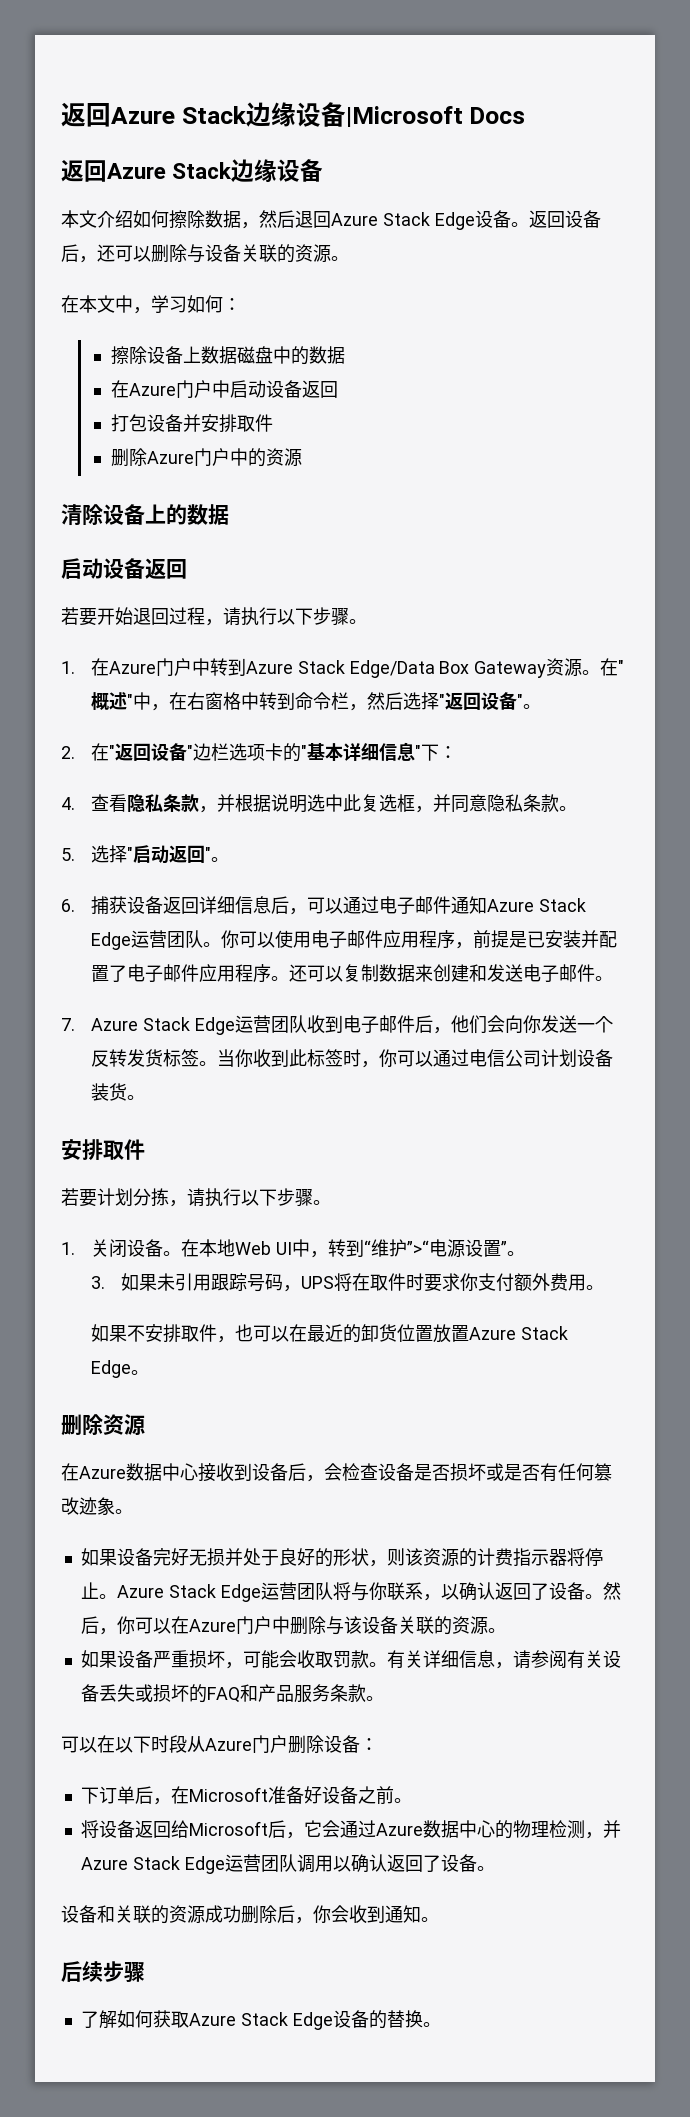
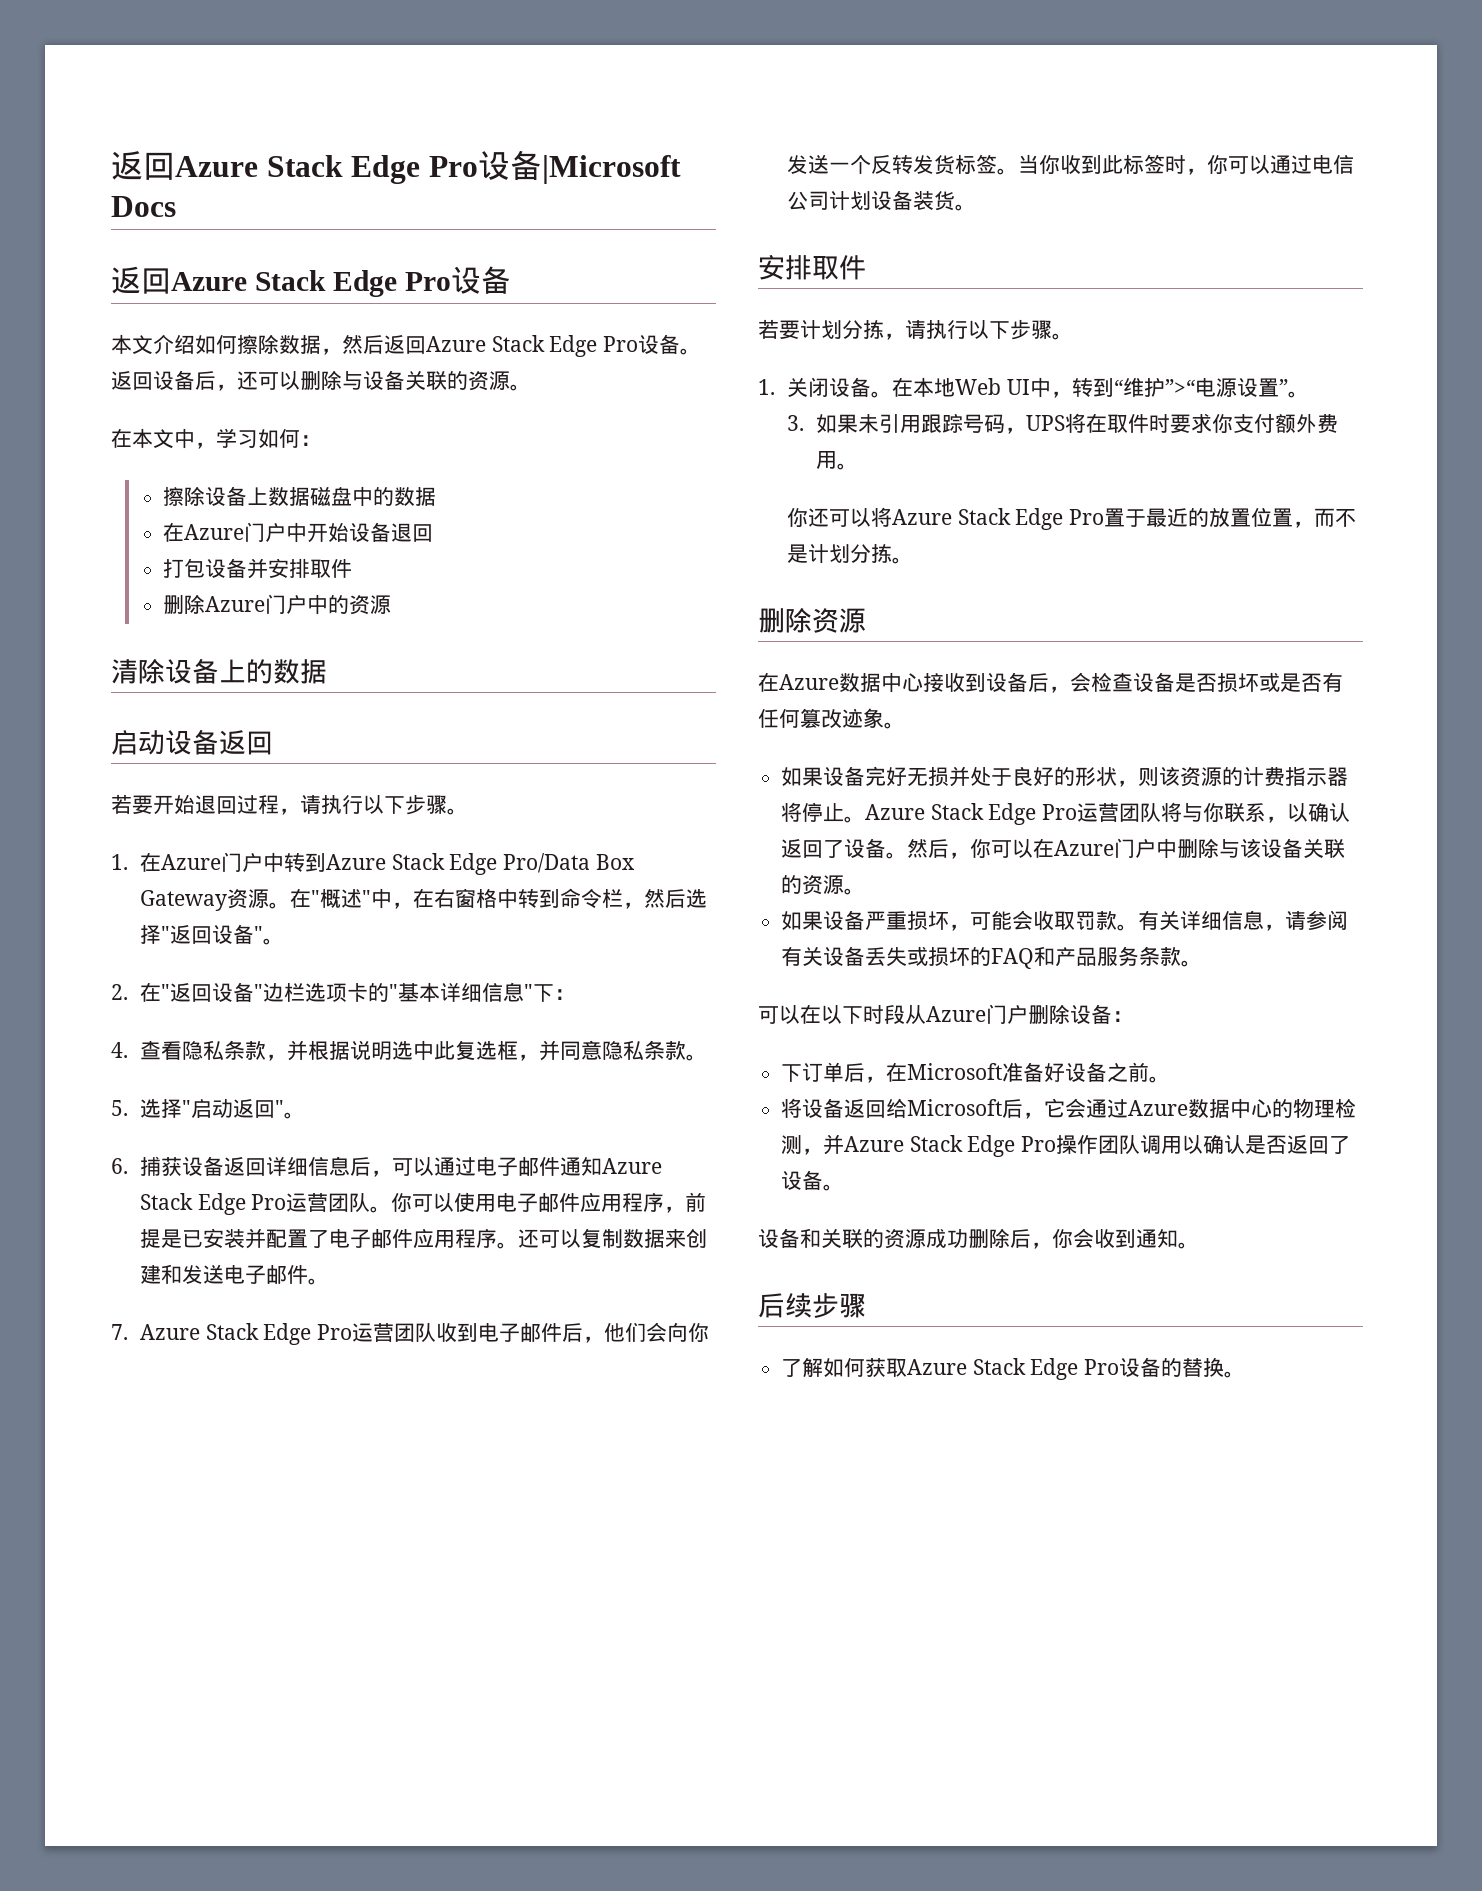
[61,102,296,127] 返回Azure Stack边缘 -> [111,151,478,184] 返回Azure Stack Edge Pro
[231,159,278,183] 边缘 -> [332,270,451,297] Edge Pro
[295,210,475,230] 退回Azure Stack Edge -> [384,335,639,357] 返回Azure Stack Edge Pro
[229,380,320,398] 启动设备返 -> [307,522,413,543] 开始设备退
[349,660,435,678] Edge/Data -> [449,853,591,875] Edge Pro/Data
(131, 941) none -> [251,1194,287,1210] Pro
(235, 1026) none -> [317,1324,353,1340] Pro
[90,1324,568,1343] [90,1360,131,1378] 如果不安排取件，也可以在最近的卸货位置放置Azure Stack Edge -> [787,507,1357,530] [787,544,893,564] 你还可以将Azure Stack Edge Pro置于最近的放置位置，而不是计划分拣
(261, 1593) none -> [1042,804,1078,820] Pro
[224,1854,261,1872] 运营 -> [1021,1135,1099,1154] Pro操作
(387, 1863) none -> [1245,1135,1288,1154] 是否
(333, 2021) none -> [1084,1359,1120,1375] Pro

